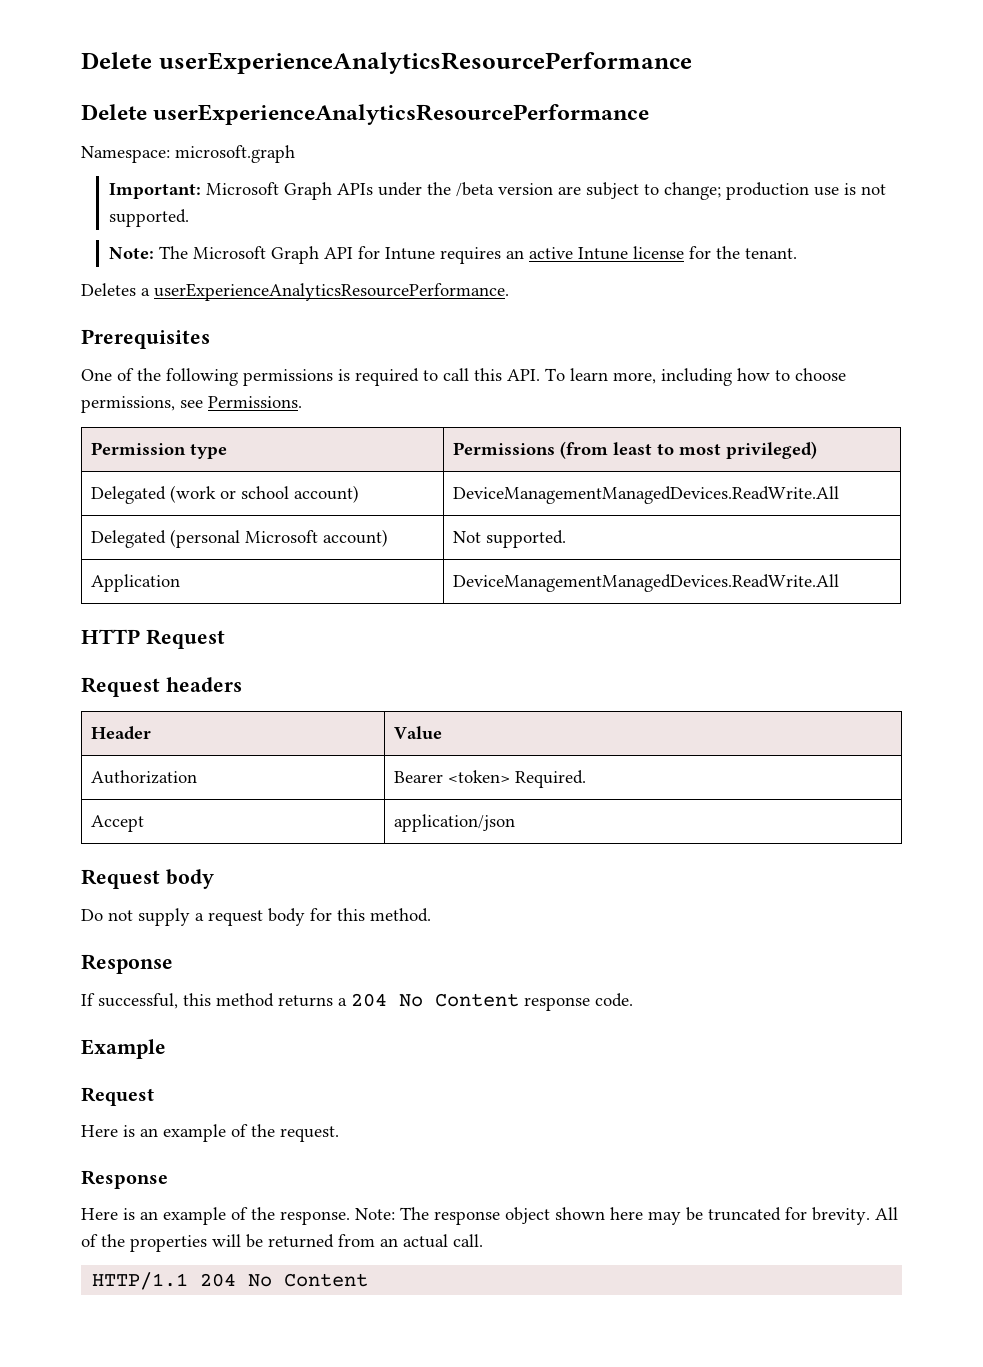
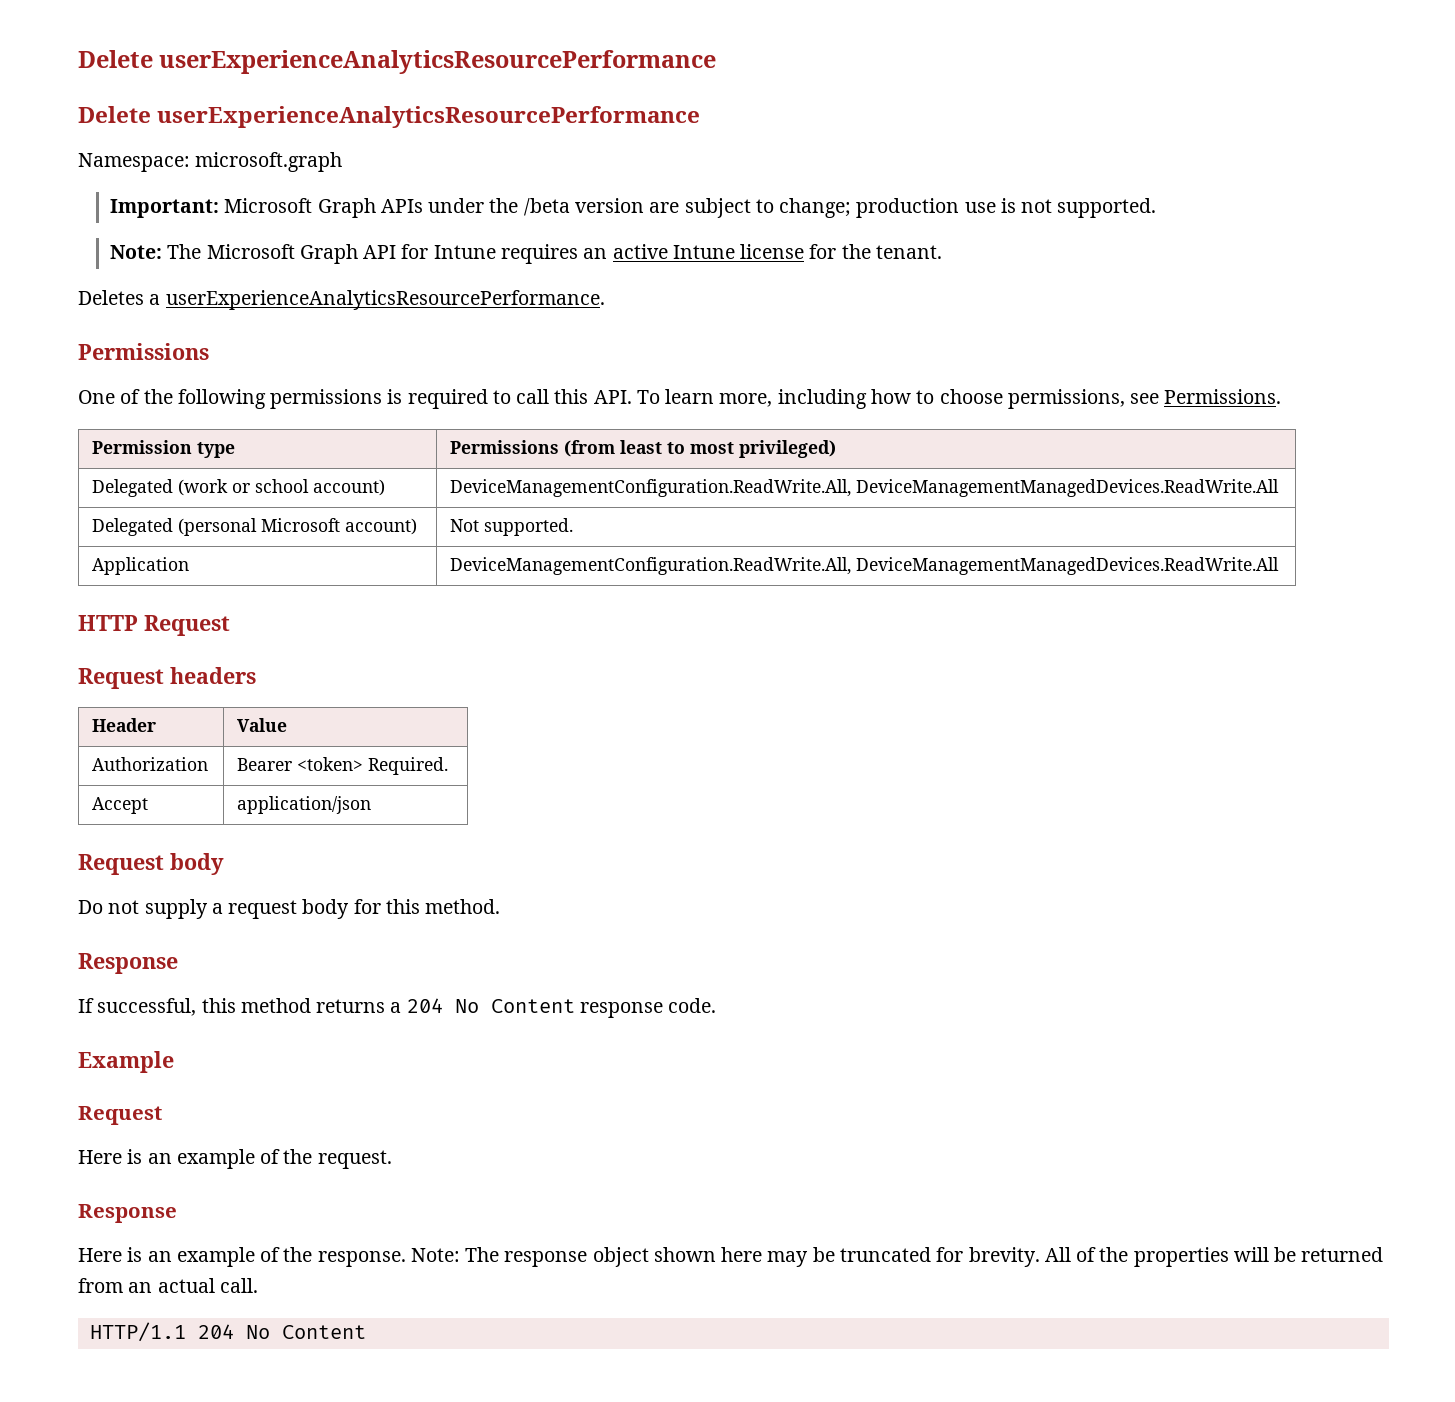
[81,329,210,349] Prerequisites -> [78,343,209,360] Permissions
(359, 494) none -> [450,479,852,497] DeviceManagementConfiguration.ReadWrite.All,
(180, 583) none -> [450,557,852,575] DeviceManagementConfiguration.ReadWrite.All,

